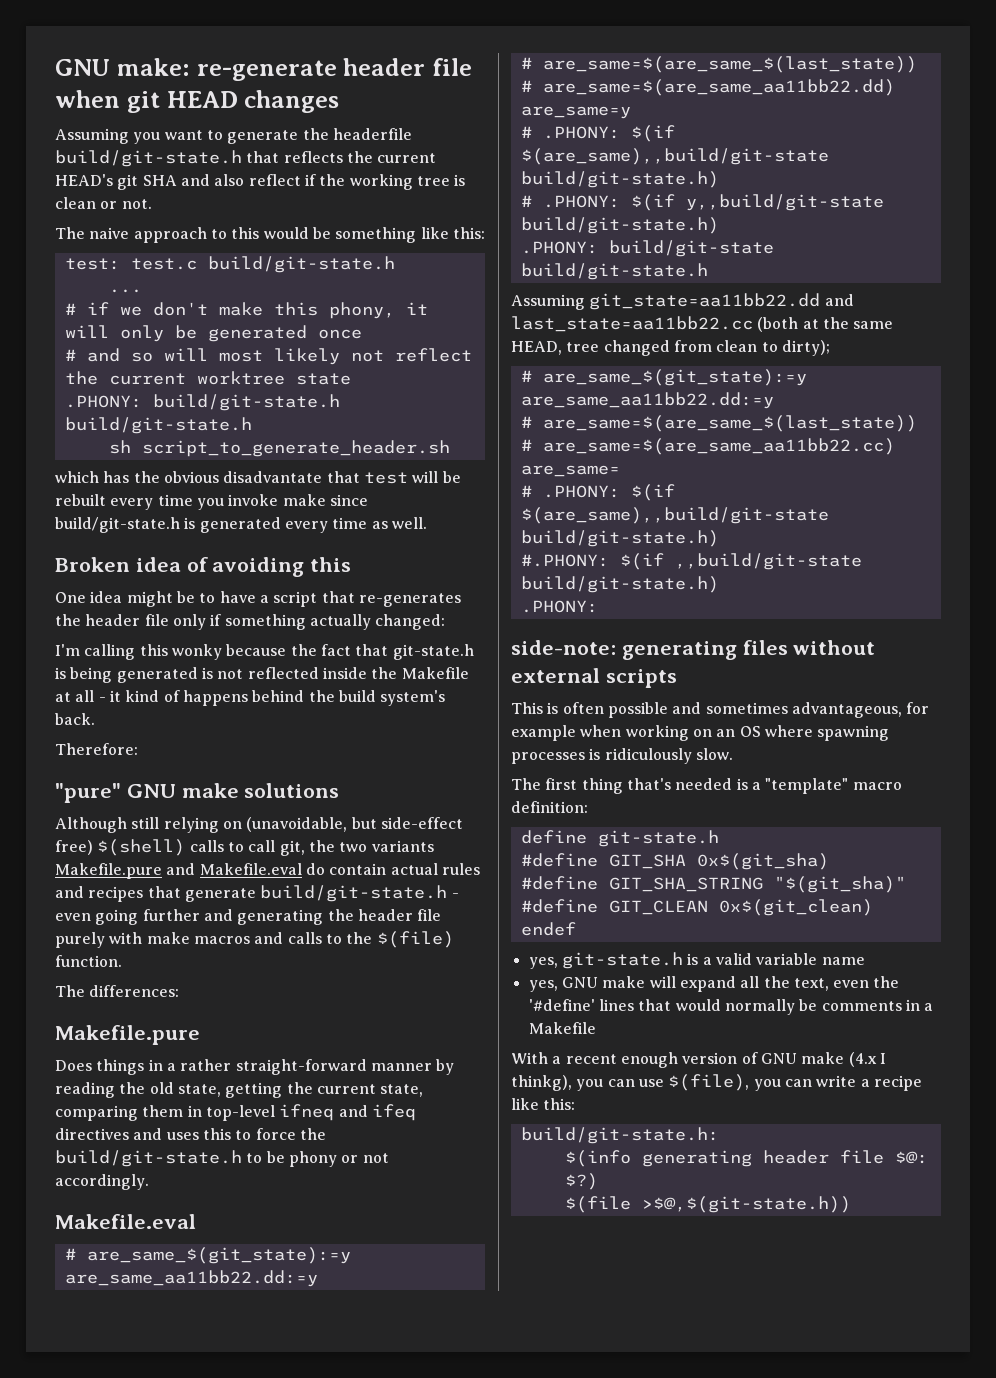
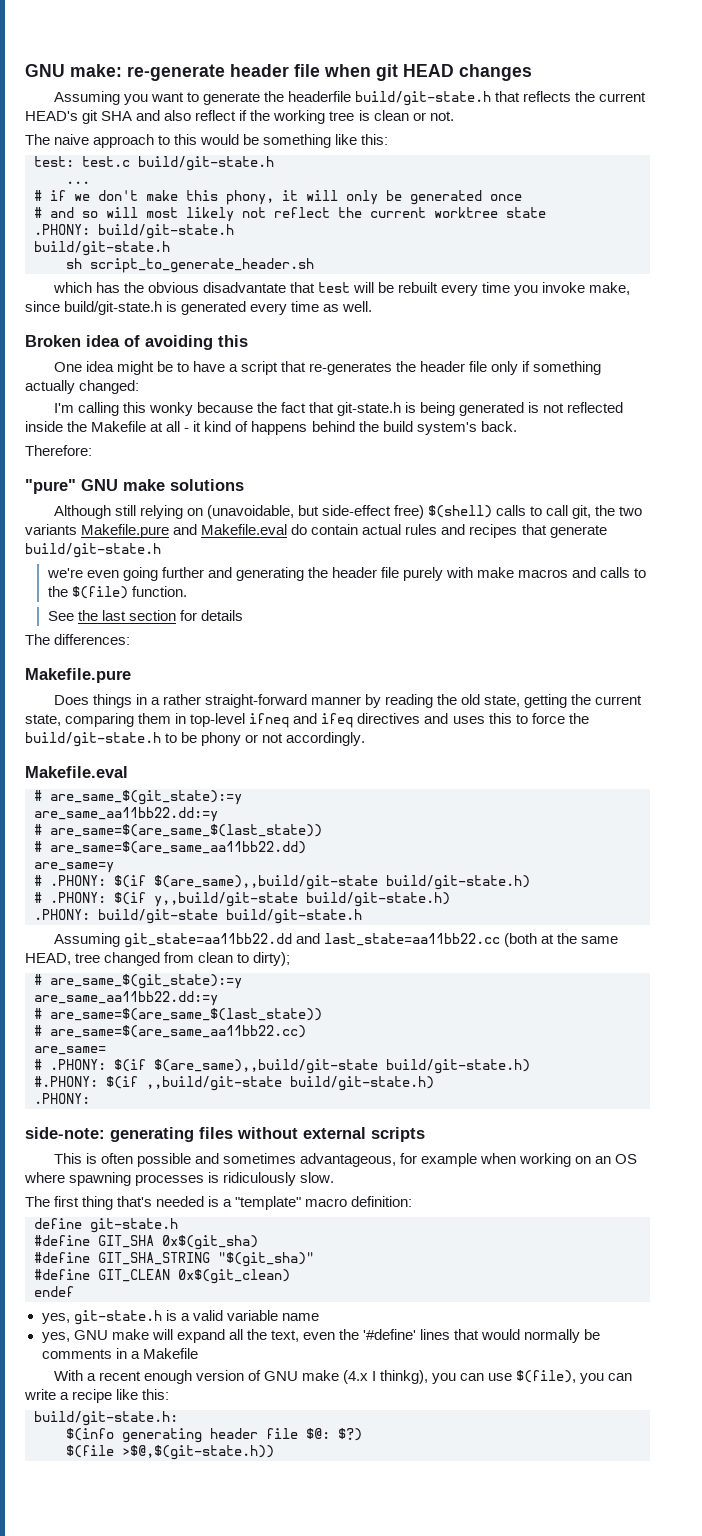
[282,494,326,506] make -> [589,282,631,295] make,
[451,893,459,898] - -> [46,568,83,578] // we're
(122, 961) none -> [47,610,243,621] // See the last section for details

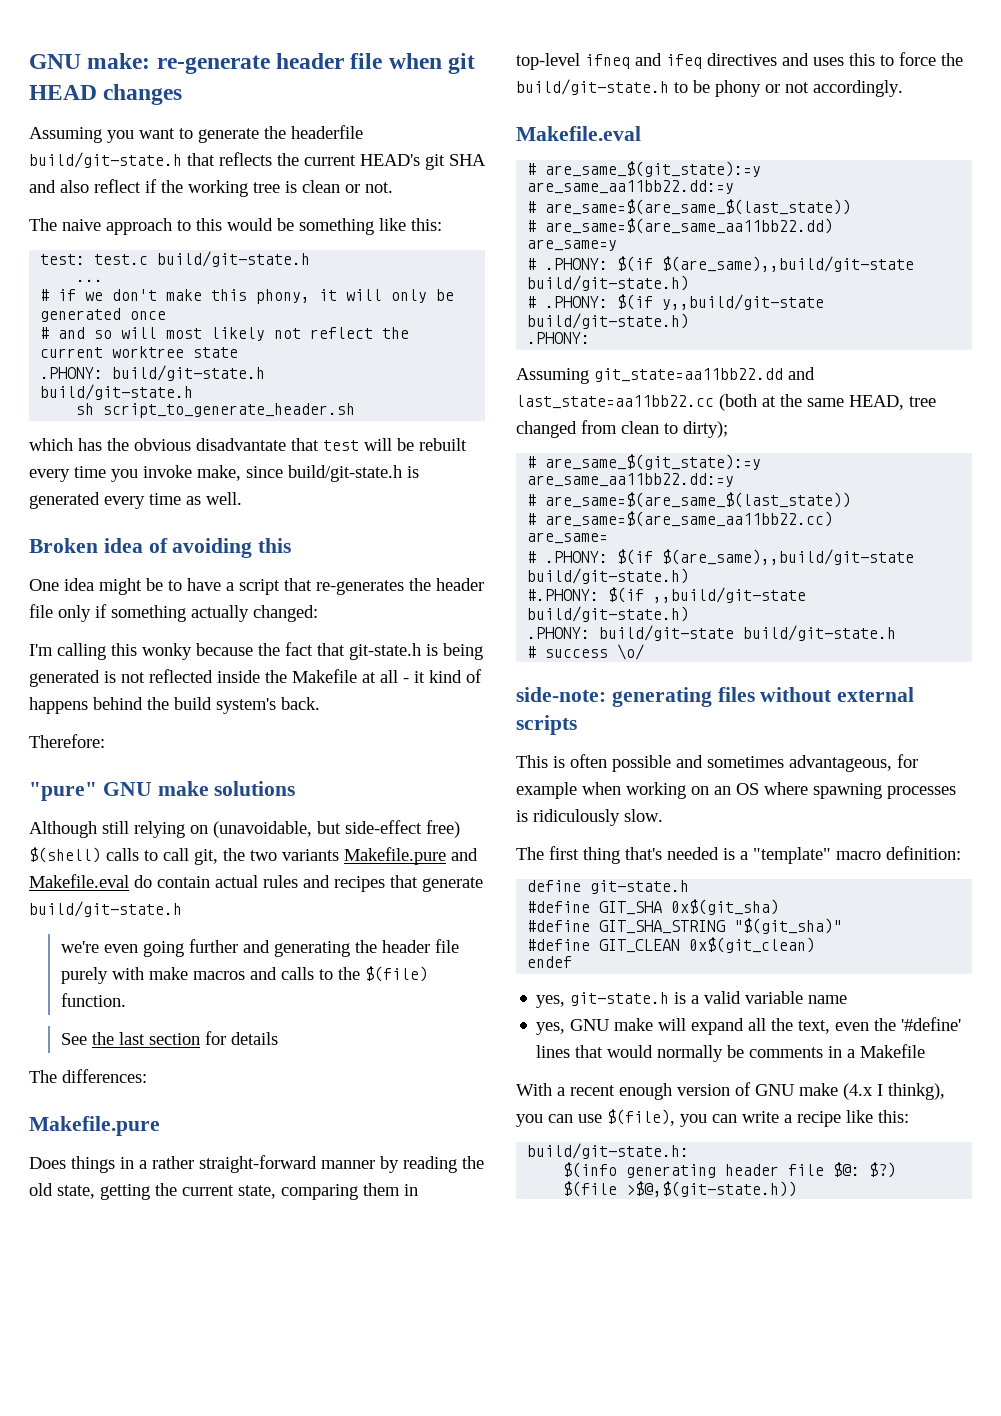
[98,909,362,924] build/git-state build/git-state.h -> (591, 338) none
(90, 1098) none -> [599,625,897,641] [527,644,645,660] build/git-state build/git-state.h // # success \o/

